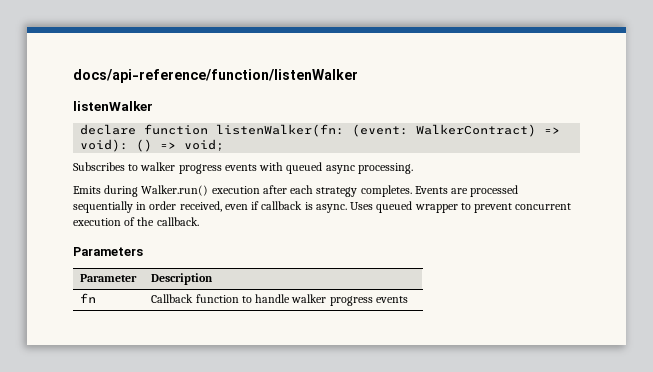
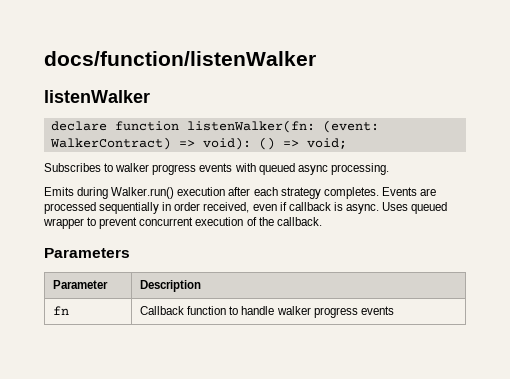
[73,69,358,83] docs/api-reference/function/listenWalker -> [44,51,316,66] docs/function/listenWalker

